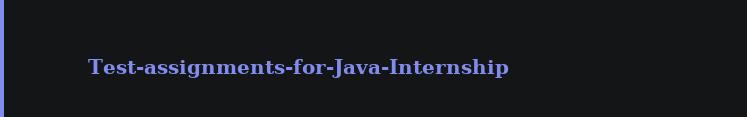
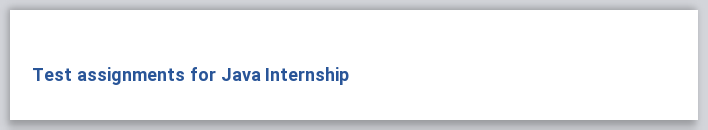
[88,59,509,78] Test-assignments-for-Java-Internship -> [32,67,350,85] Test assignments for Java Internship

